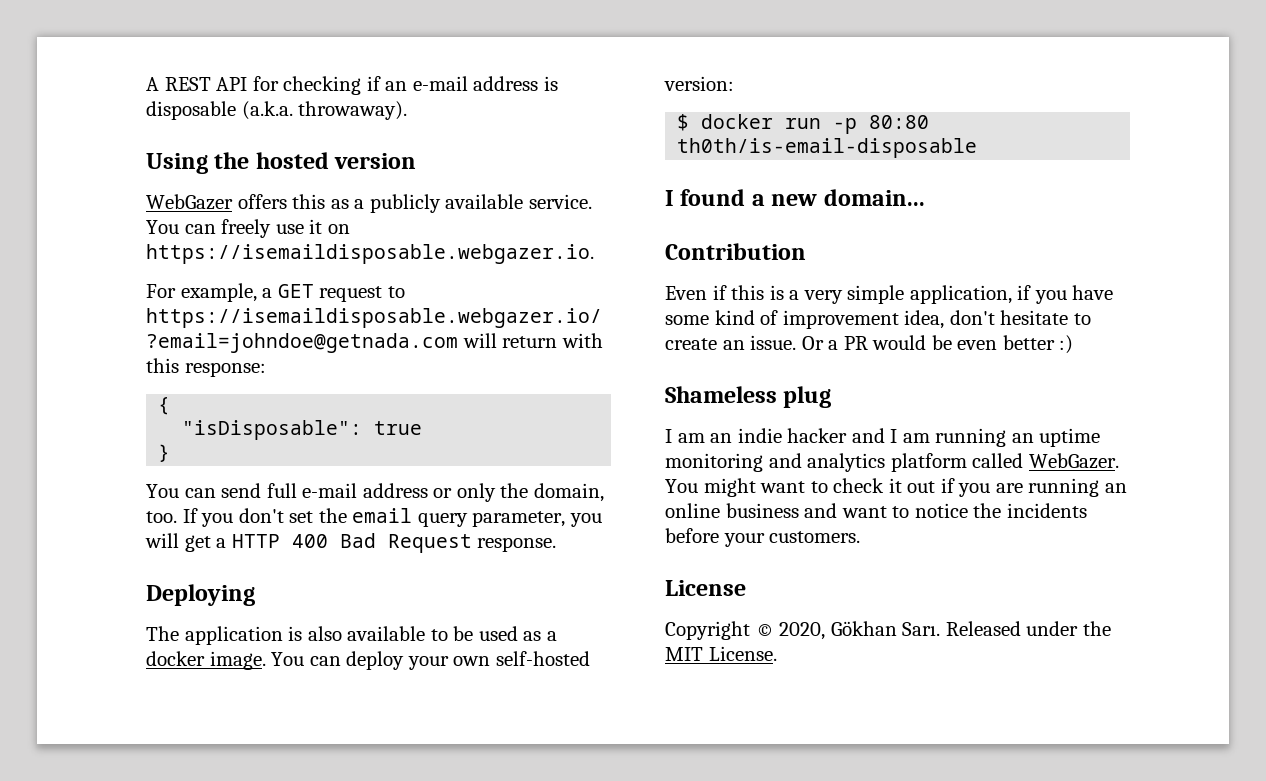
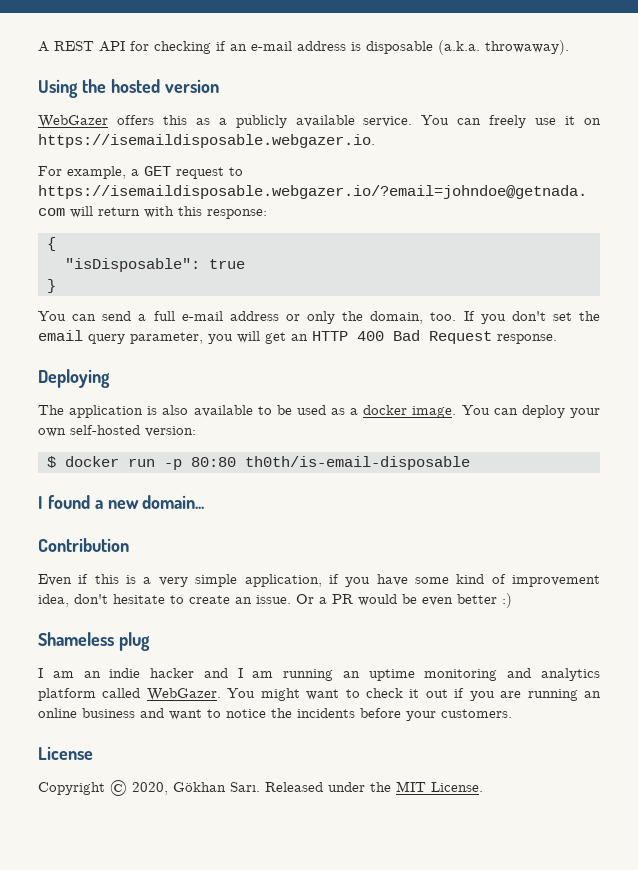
(262, 490) none -> [138,314,147,321] a
[216,538,227,548] a -> [291,334,308,341] an

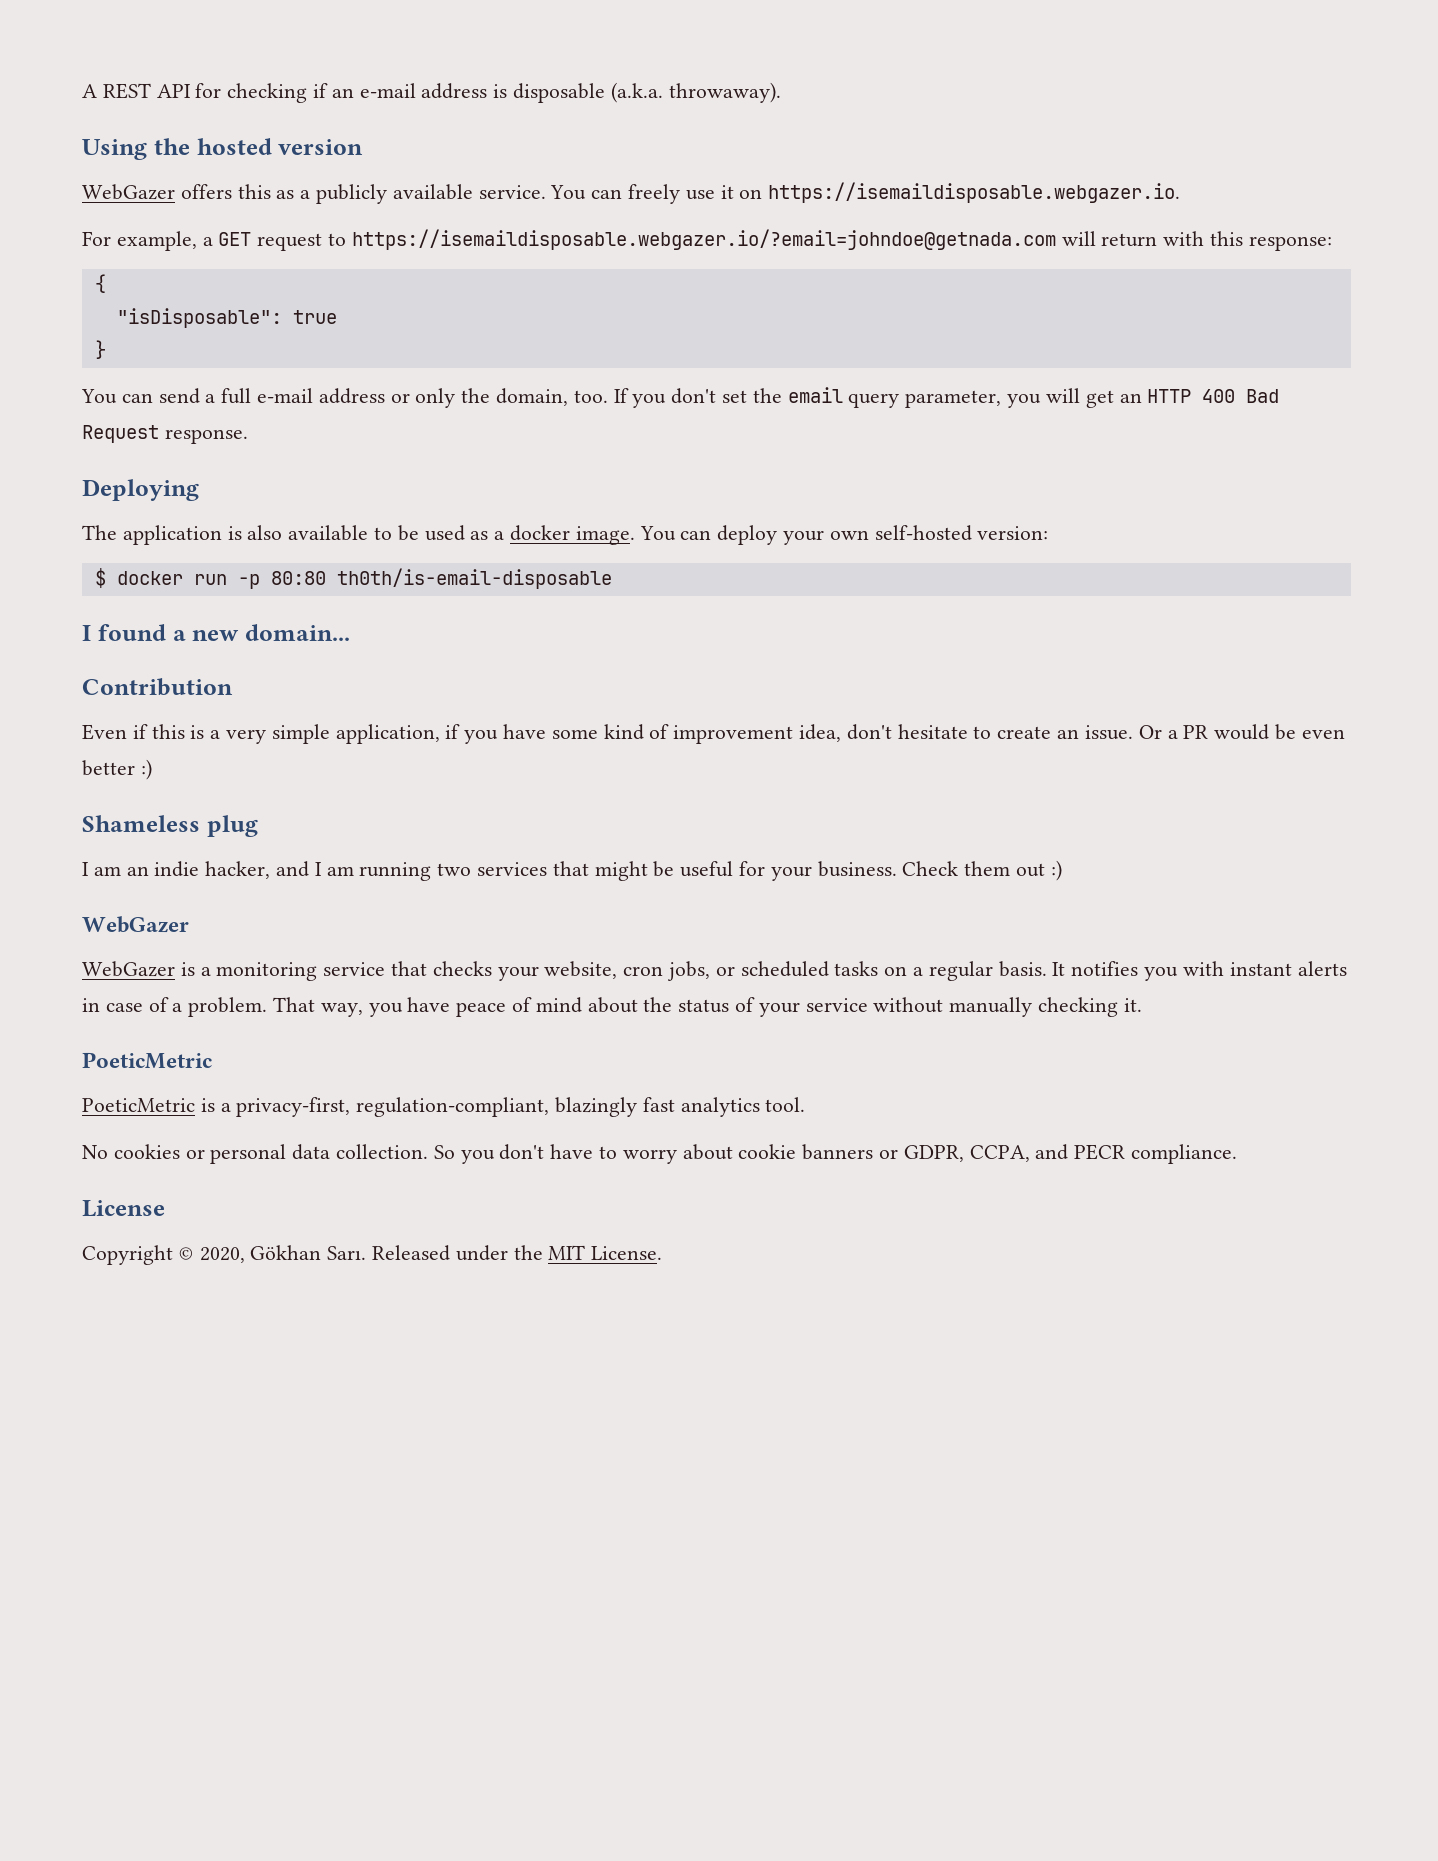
[150,668,195,678] hacker -> [205,861,271,879] hacker,
[342,668,600,681] [38,688,602,701] [38,708,512,721] an uptime monitoring and analytics platform called WebGazer. You might want to check it out if you are running an online business and want to notice the incidents before your customers. -> [437,860,1062,881] [82,916,189,933] [82,961,1347,981] [82,997,1142,1017] [82,1052,212,1069] [82,1097,806,1117] [82,1144,1238,1164] two services that might be useful for your business. Check them out :) // WebGazer // WebGazer is a monitoring service that checks your website, cron jobs, or scheduled tasks on a regular basis. It notifies you with instant alerts in case of a problem. That way, you have peace of mind about the status of your service without manually checking it. // PoeticMetric // PoeticMetric is a privacy-first, regulation-compliant, blazingly fast analytics tool. // No cookies or personal data collection. So you don't have to worry about cookie banners or GDPR, CCPA, and PECR compliance.

